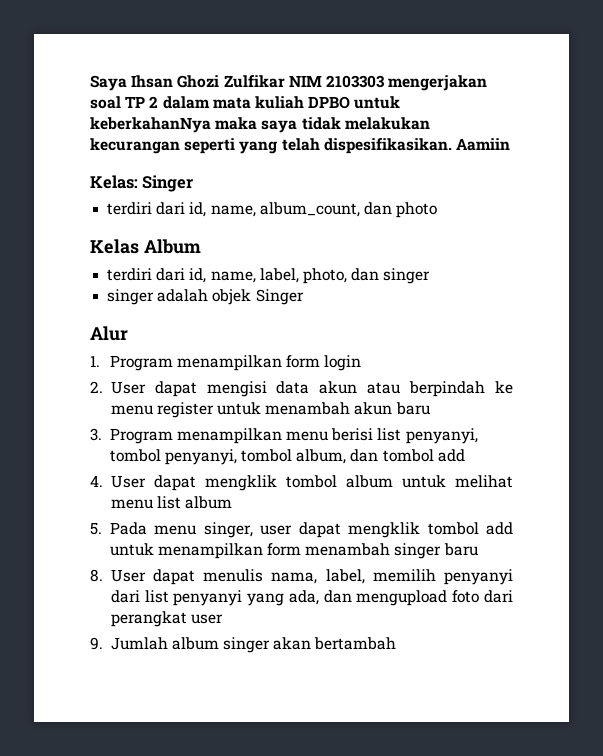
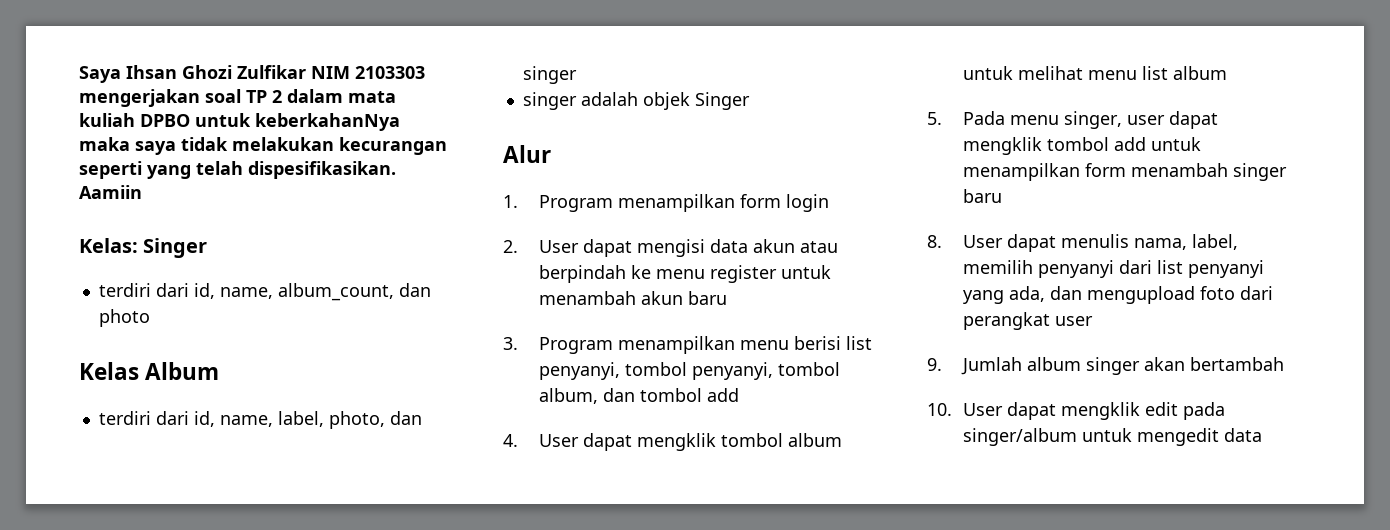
(397, 643) none -> [927,402,1225,420] [962,428,1262,446] // 10. User dapat mengklik edit pada singer/album untuk mengedit data

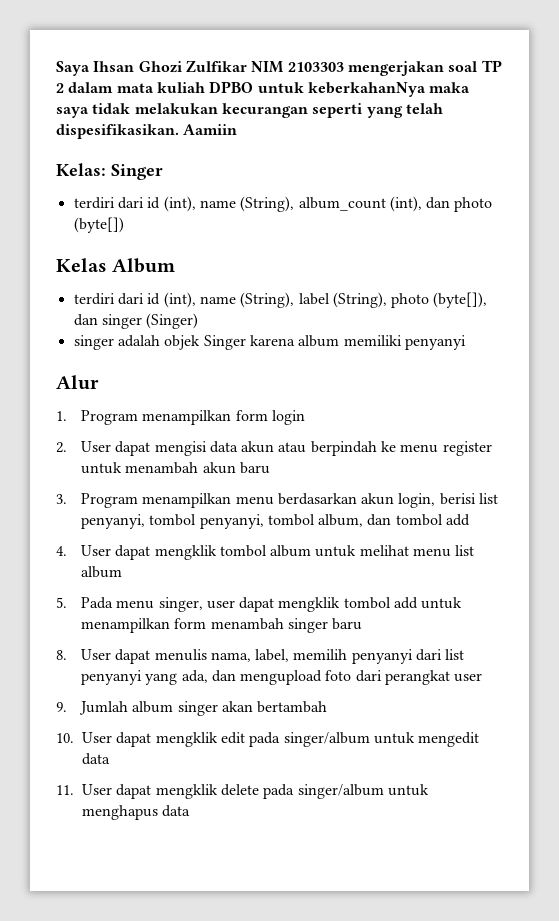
[193,283,394,301] id, name, album_count, -> [147,196,422,212] id (int), name (String), album_count (int),
(150, 318) none -> [73,217,124,233] (byte[])
[193,411,385,429] id, name, label, photo, -> [147,292,488,308] id (int), name (String), label (String), photo (byte[]),
(577, 75) none -> [146,313,199,329] (Singer)
(750, 101) none -> [249,335,466,350] karena album memiliki penyanyi
(789, 345) none -> [277,493,436,508] berdasarkan akun login,
(1262, 435) none -> [56,784,429,799] [82,805,191,820] // 11. User dapat mengklik delete pada singer/album untuk menghapus data

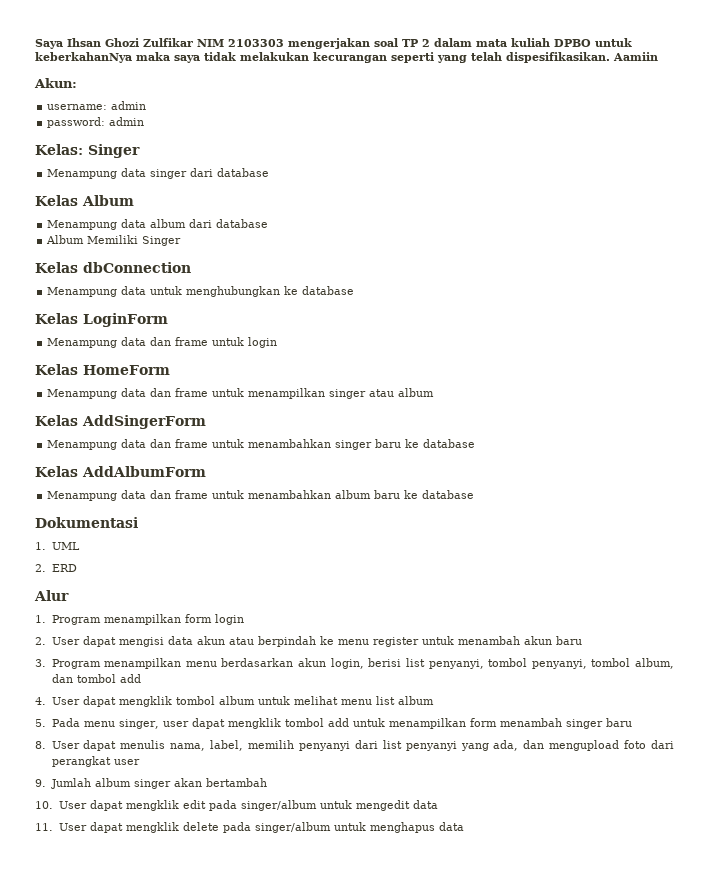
[56,163,163,180] [73,196,493,212] [73,217,124,233] [56,258,176,273] [73,292,488,308] [73,313,199,329] [73,335,466,350] Kelas: Singer // terdiri dari id (int), name (String), album_count (int), dan photo (byte[]) // Kelas Album // terdiri dari id (int), name (String), label (String), photo (byte[]), dan singer (Singer) // singer adalah objek Singer karena album memiliki penyanyi -> [34,78,77,88] [47,101,147,110] [47,117,145,128] [35,144,140,158] [47,168,270,179] [35,195,134,206] [47,219,269,230] [46,235,182,246] [35,262,191,273] [47,286,355,297] [35,313,168,327] [47,337,278,348] [35,364,170,375] [47,388,435,399] [35,415,206,429] [47,439,476,450] [35,466,206,477] [47,490,475,501] [35,517,138,528] [35,542,80,550] [35,564,77,572] Akun: // username: admin // password: admin // Kelas: Singer // Menampung data singer dari database // Kelas Album // Menampung data album dari database // Album Memiliki Singer // Kelas dbConnection // Menampung data untuk menghubungkan ke database // Kelas LoginForm // Menampung data dan frame untuk login // Kelas HomeForm // Menampung data dan frame untuk menampilkan singer atau album // Kelas AddSingerForm // Menampung data dan frame untuk menambahkan singer baru ke database // Kelas AddAlbumForm // Menampung data dan frame untuk menambahkan album baru ke database // Dokumentasi // 1. UML // 2. ERD

